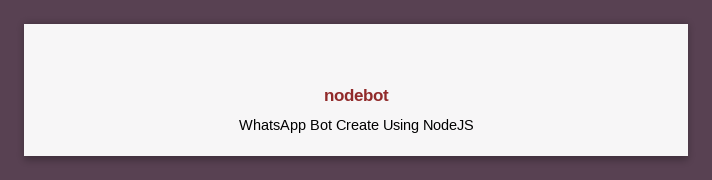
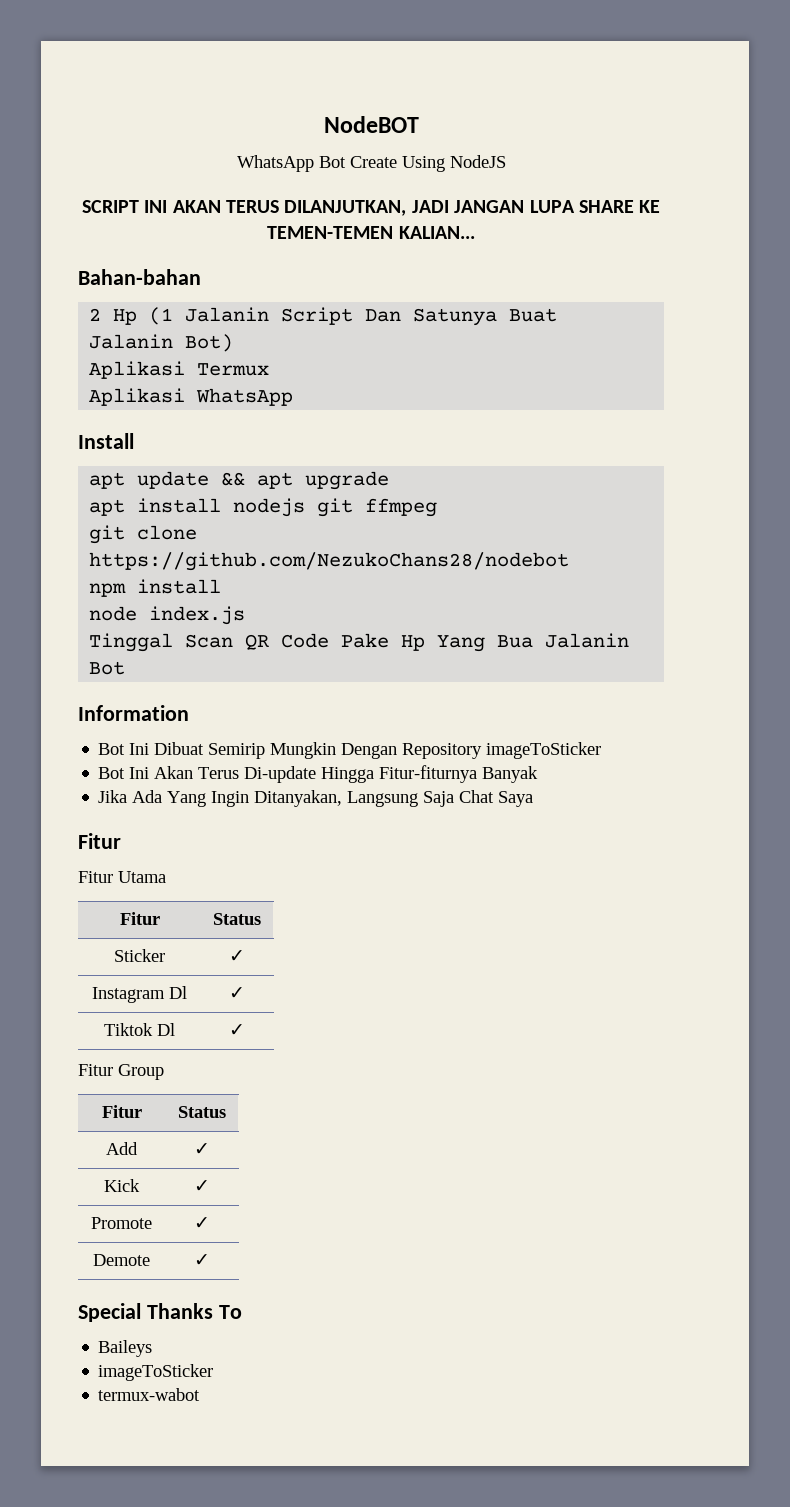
[324,89,389,101] nodebot -> [323,116,419,133] NodeBOT
(474, 124) none -> [81,200,661,216] [267,226,475,239] [78,269,201,285] [89,307,558,326] [89,334,234,352] [89,361,270,379] [89,388,294,406] [78,433,134,449] [89,471,390,490] [89,498,438,517] [89,525,198,544] [89,552,570,571] [89,579,222,597] [89,606,246,625] [89,633,630,652] [89,661,126,675] [78,705,189,721] [98,742,602,759] [98,765,539,783] [98,790,534,807] [78,833,121,849] [78,871,166,883] [119,912,160,925] [213,913,261,925] [114,949,165,962] [229,950,245,962] [92,986,187,1003] [229,987,245,999] [104,1023,175,1036] [229,1024,245,1036] [78,1064,164,1080] [101,1105,142,1118] [177,1106,226,1118] [106,1142,138,1155] [193,1143,210,1155] [104,1179,140,1192] [193,1180,210,1192] [91,1217,152,1229] [193,1217,210,1229] [93,1254,150,1266] [193,1254,210,1266] [78,1303,242,1322] [98,1340,153,1357] [98,1364,214,1381] [98,1388,201,1401] // SCRIPT INI AKAN TERUS DILANJUTKAN, JADI JANGAN LUPA SHARE KE TEMEN-TEMEN KALIAN... // Bahan-bahan // 2 Hp (1 Jalanin Script Dan Satunya Buat Jalanin Bot) // Aplikasi Termux // Aplikasi WhatsApp // Install // apt update && apt upgrade // apt install nodejs git ffmpeg // git clone https://github.com/NezukoChans28/nodebot // npm install // node index.js // Tinggal Scan QR Code Pake Hp Yang Bua Jalanin Bot // Information // Bot Ini Dibuat Semirip Mungkin Dengan Repository imageToSticker // Bot Ini Akan Terus Di-update Hingga Fitur-fiturnya Banyak // Jika Ada Yang Ingin Ditanyakan, Langsung Saja Chat Saya // Fitur // Fitur Utama // Fitur | Status // Sticker | ✓ // Instagram Dl | ✓ // Tiktok Dl | ✓ // Fitur Group // Fitur | Status // Add | ✓ // Kick | ✓ // Promote | ✓ // Demote | ✓ // Special Thanks To // Baileys // imageToSticker // termux-wabot

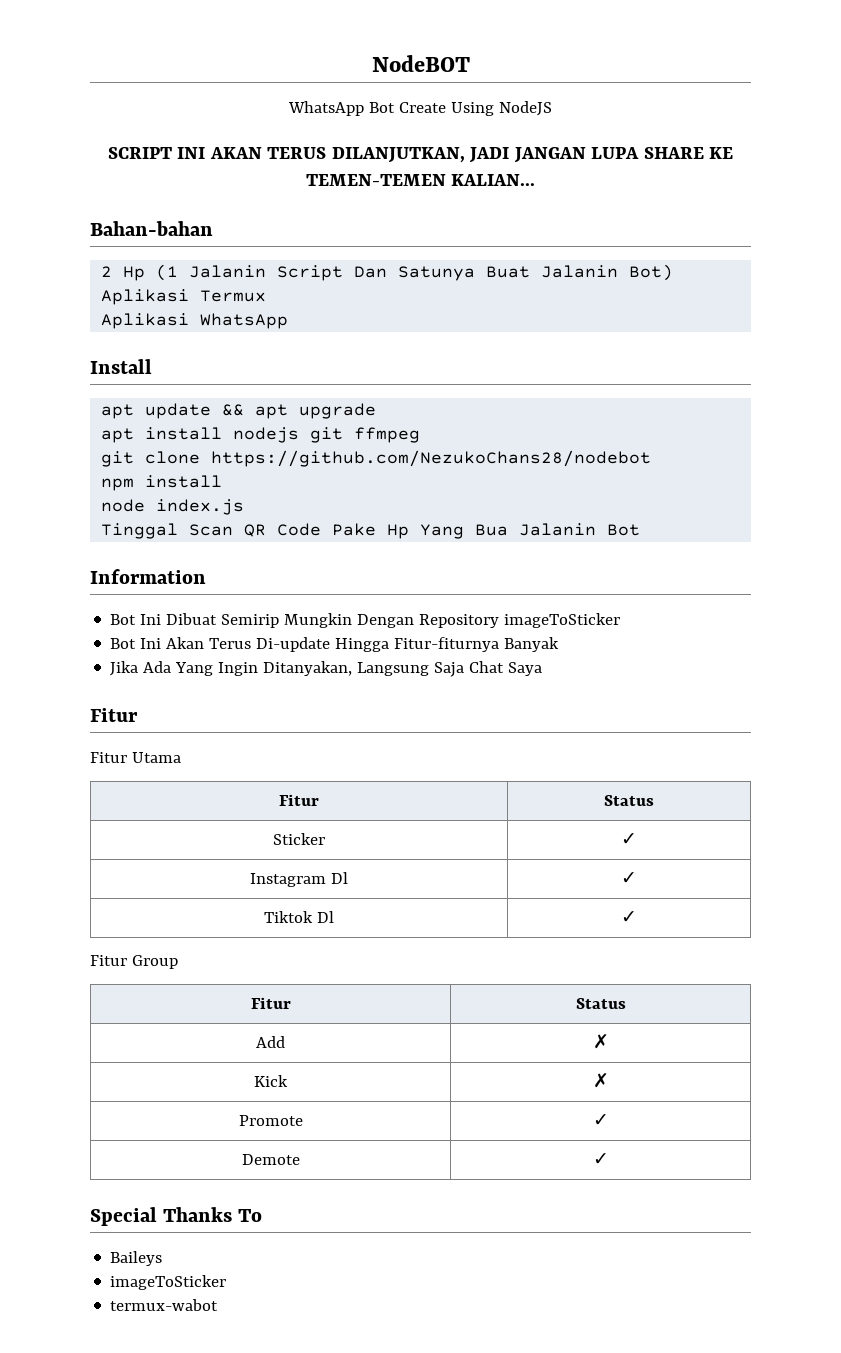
[193,1143,210,1155] ✓ -> [592,1034,609,1049] ✗
[193,1180,210,1192] ✓ -> [592,1073,609,1088] ✗

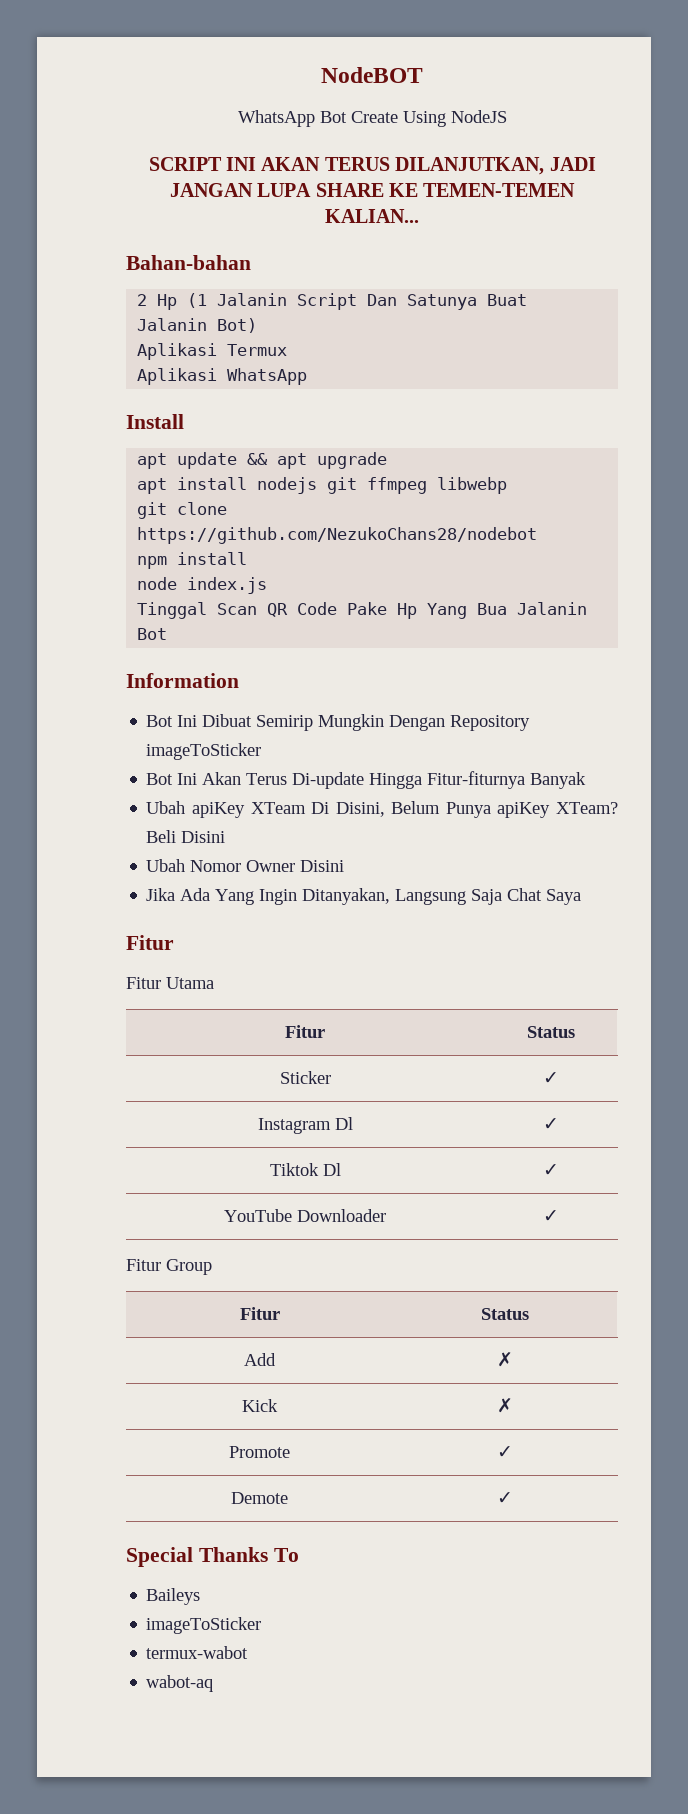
(421, 435) none -> [437,477,508,494] libwebp
(560, 644) none -> [146,801,618,818] [146,830,226,843] [146,859,345,872] // Ubah apiKey XTeam Di Disini, Belum Punya apiKey XTeam? Beli Disini // Ubah Nomor Owner Disini
(637, 917) none -> [224,1209,386,1222] [542,1210,559,1222] // YouTube Downloader | ✓
(219, 1305) none -> [146,1675,214,1692] // wabot-aq

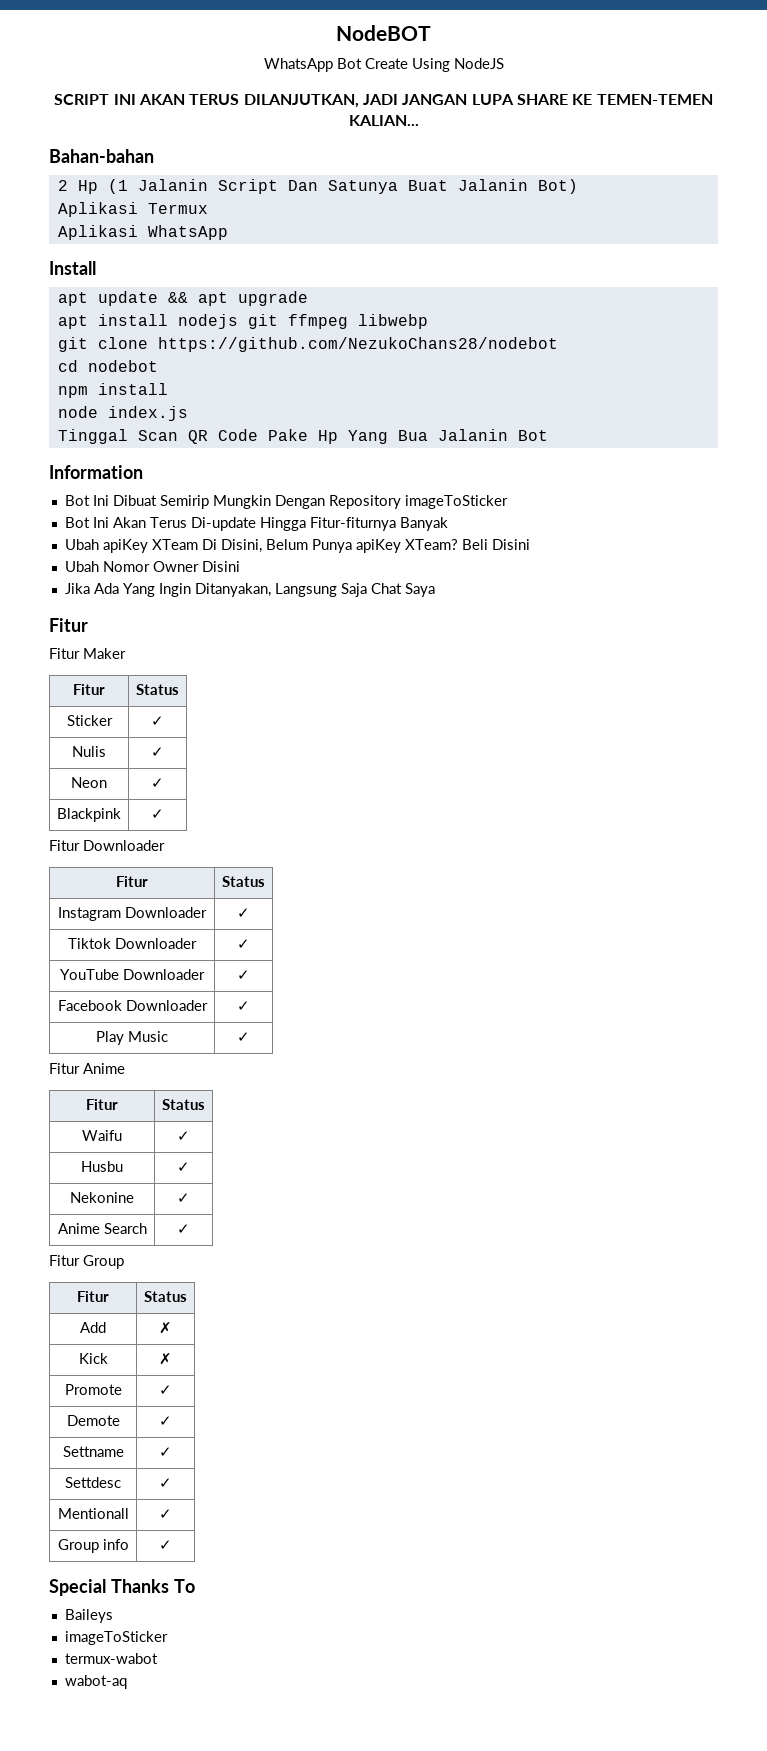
(538, 535) none -> [57,360,158,372] // cd nodebot
[166,977,214,989] Utama -> [83,648,126,659] Maker
(559, 1078) none -> [72,746,106,757] [151,747,164,757] [71,777,107,788] [151,778,164,788] [57,808,121,822] [151,809,164,819] [49,840,165,851] [116,876,148,887] [222,876,265,887] // Nulis | ✓ // Neon | ✓ // Blackpink | ✓ // Fitur Downloader // Fitur | Status
[334,1117,353,1130] Dl -> [125,907,207,918] Downloader
[322,1163,341,1176] Dl -> [115,938,197,949] Downloader
(559, 1216) none -> [57,1000,208,1011] [237,1001,250,1011] [96,1031,168,1045] [237,1032,250,1042] [49,1063,125,1074] [86,1099,118,1110] [162,1099,205,1110] [82,1130,122,1141] [177,1131,190,1141] [81,1161,123,1172] [177,1162,190,1172] [70,1192,134,1203] [177,1193,190,1203] [57,1223,147,1234] [177,1224,190,1234] // Facebook Downloader | ✓ // Play Music | ✓ // Fitur Anime // Fitur | Status // Waifu | ✓ // Husbu | ✓ // Nekonine | ✓ // Anime Search | ✓
(513, 1498) none -> [62,1446,124,1457] [159,1447,172,1457] [65,1477,121,1488] [159,1478,172,1488] [57,1508,129,1519] [159,1509,172,1519] [57,1539,129,1553] [159,1540,172,1550] // Settname | ✓ // Settdesc | ✓ // Mentionall | ✓ // Group info | ✓

